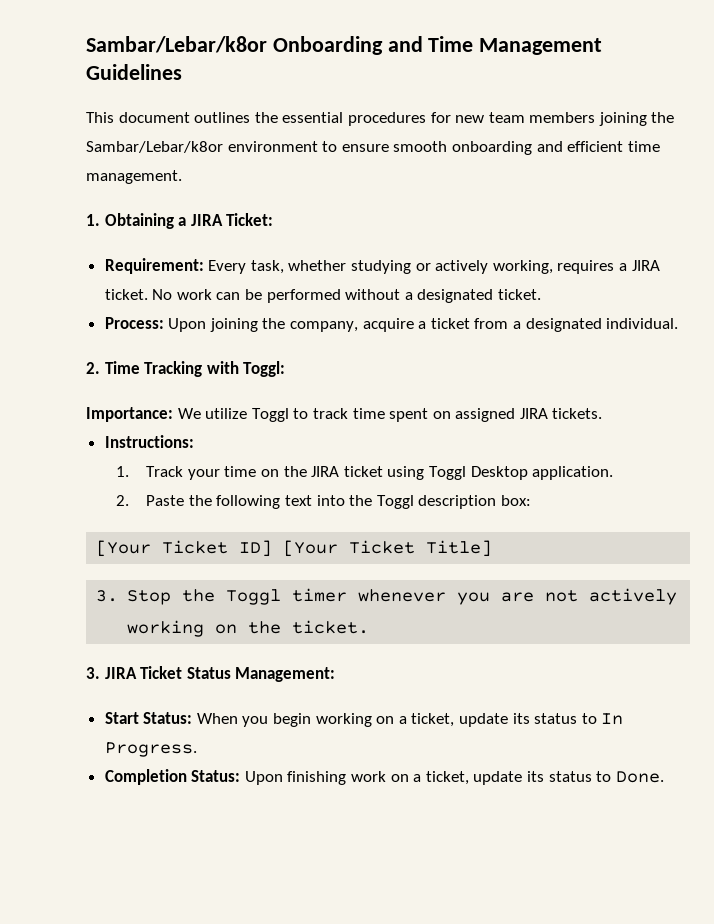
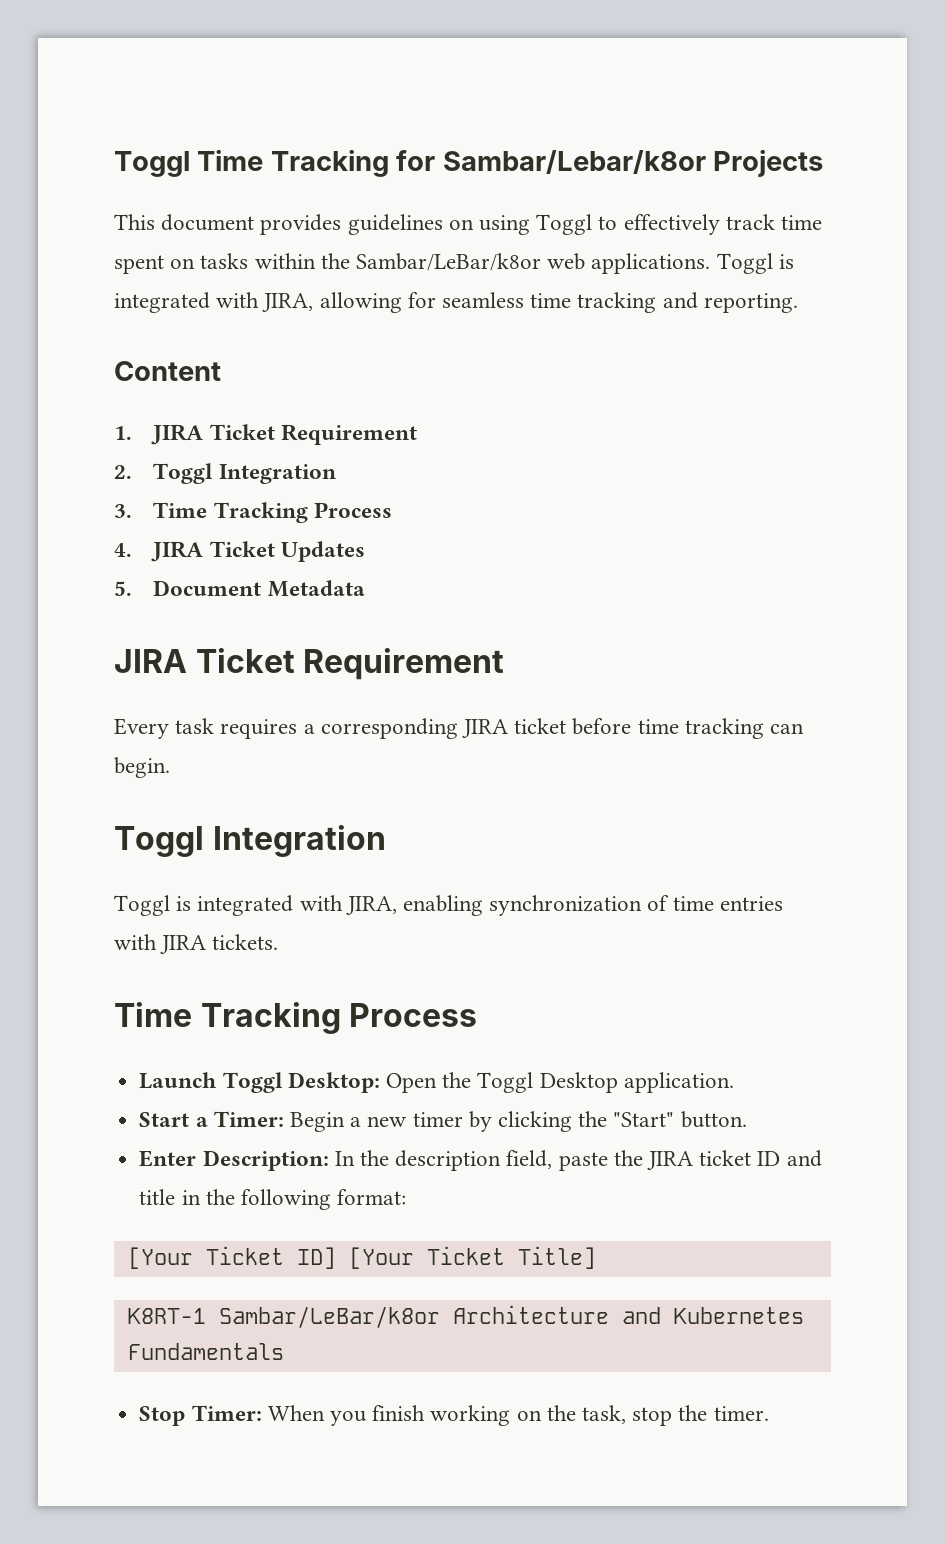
[86,36,603,55] [86,64,182,80] [86,112,675,126] [86,141,660,155] [86,170,182,184] [86,213,274,229] [104,258,660,274] [104,289,542,303] [104,317,679,332] [86,361,286,377] [86,407,248,422] Sambar/Lebar/k8or Onboarding and Time Management Guidelines // This document outlines the essential procedures for new team members joining the Sambar/Lebar/k8or environment to ensure smooth onboarding and efficient time management. // 1. Obtaining a JIRA Ticket: // Requirement: Every task, whether studying or actively working, requires a JIRA ticket. No work can be performed without a designated ticket. // Process: Upon joining the company, acquire a ticket from a designated individual. // 2. Time Tracking with Toggl: // Importance: We utilize -> [114,149,824,177] [114,214,531,235] Toggl Time Tracking for Sambar/Lebar/k8or Projects // This document provides guidelines on using
(309, 413) none -> [623,214,720,235] effectively
[455,408,603,422] [104,435,194,448] [116,466,614,480] [116,495,531,509] assigned JIRA tickets. // Instructions: // 1. Track your time on the JIRA ticket using Toggl Desktop application. // 2. Paste the following text into the Toggl description box: -> [200,253,794,274] [114,292,798,313] [114,361,221,381] [114,424,417,445] [114,463,336,484] [114,502,392,523] [114,541,365,562] [114,580,365,597] [114,648,505,680] [114,718,805,739] [114,757,170,778] [114,825,386,857] [114,895,783,916] [114,934,279,954] [114,1002,478,1034] [139,1072,734,1093] [139,1111,747,1132] [139,1150,822,1171] [139,1189,407,1210] tasks within the Sambar/LeBar/k8or web applications. Toggl is integrated with JIRA, allowing for seamless time tracking and reporting. // Content // 1. JIRA Ticket Requirement // 2. Toggl Integration // 3. Time Tracking Process // 4. JIRA Ticket Updates // 5. Document Metadata // JIRA Ticket Requirement // Every task requires a corresponding JIRA ticket before time tracking can begin. // Toggl Integration // Toggl is integrated with JIRA, enabling synchronization of time entries with JIRA tickets. // Time Tracking Process // Launch Toggl Desktop: Open the Toggl Desktop application. // Start a Timer: Begin a new timer by clicking the "Start" button. // Enter Description: In the description field, paste the JIRA ticket ID and title in the following format:
[96,588,677,605] [126,620,369,637] [86,666,336,682] [104,712,624,727] [104,742,197,757] [104,769,664,785] 3. Stop the Toggl timer whenever you are not actively working on the ticket. // 3. JIRA Ticket Status Management: // Start Status: When you begin working on a ticket, update its status to In Progress. // Completion Status: Upon finishing work on a ticket, update its status to Done. -> [127,1305,804,1328] [127,1343,284,1360] [139,1405,769,1426] K8RT-1 Sambar/LeBar/k8or Architecture and Kubernetes Fundamentals // Stop Timer: When you finish working on the task, stop the timer.

